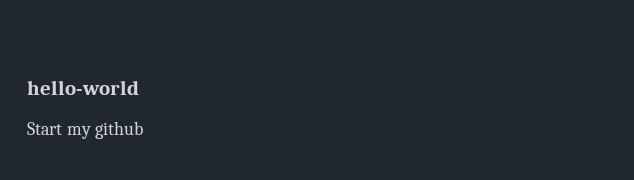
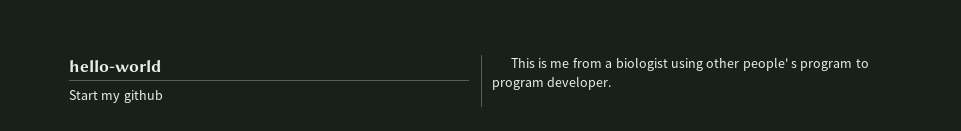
(144, 130) none -> [510,57,869,71] [492,76,612,90] // This is me from a biologist using other people' s program to program developer.

